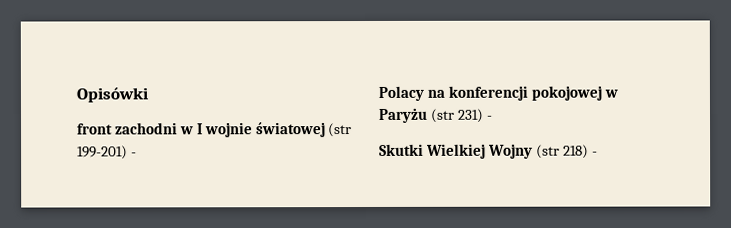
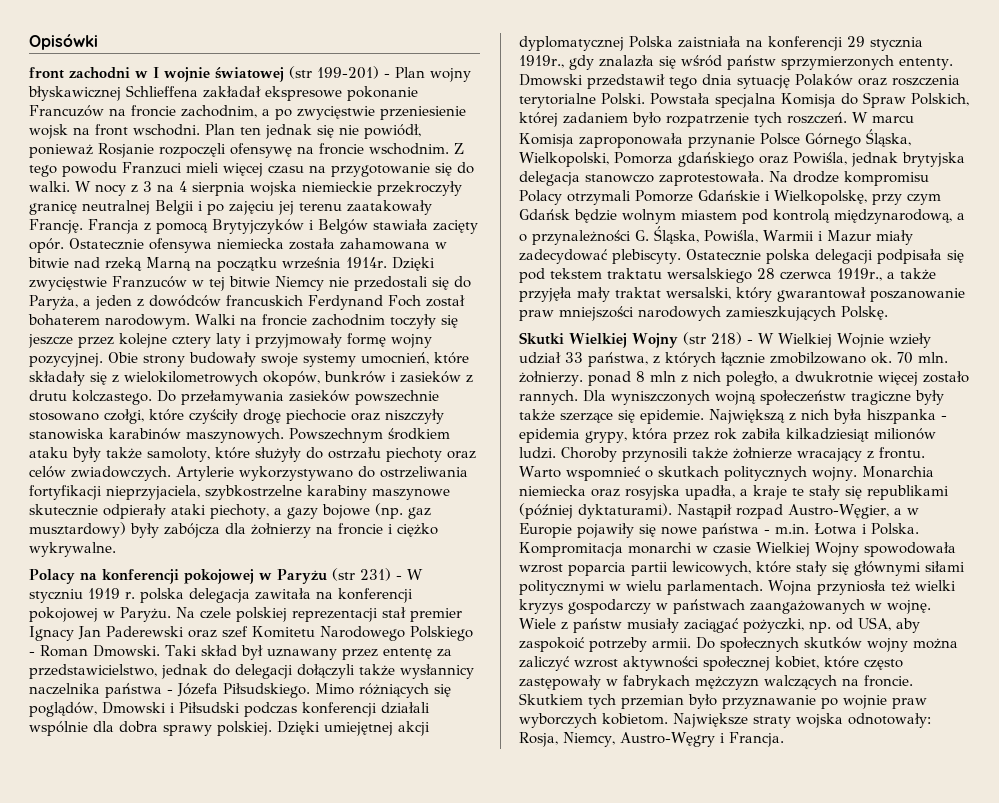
(137, 154) none -> [395,67,471,82] [28,85,418,101] [29,105,466,120] [29,124,421,139] [29,143,464,158] [29,162,474,177] [29,181,462,196] [29,200,432,215] [29,219,478,234] [29,238,447,253] [28,257,435,272] [29,276,471,291] [29,295,465,310] [28,314,458,329] [28,333,432,348] [29,352,469,367] [29,371,473,386] [29,390,439,405] [29,409,444,424] [29,428,450,443] [29,447,476,462] [29,466,468,481] [29,485,450,500] [29,503,431,519] [29,522,438,538] [29,542,116,557] Plan wojny błyskawicznej Schlieffena zakładał ekspresowe pokonanie Francuzów na froncie zachodnim, a po zwycięstwie przeniesienie wojsk na front wschodni. Plan ten jednak się nie powiódł, ponieważ Rosjanie rozpoczęli ofensywę na froncie wschodnim. Z tego powodu Franzuci mieli więcej czasu na przygotowanie się do walki. W nocy z 3 na 4 sierpnia wojska niemieckie przekroczyły granicę neutralnej Belgii i po zajęciu jej terenu zaatakowały Francję. Francja z pomocą Brytyjczyków i Belgów stawiała zacięty opór. Ostatecznie ofensywa niemiecka została zahamowana w bitwie nad rzeką Marną na początku września 1914r. Dzięki zwycięstwie Franzuców w tej bitwie Niemcy nie przedostali się do Paryża, a jeden z dowódców francuskich Ferdynand Foch został bohaterem narodowym. Walki na froncie zachodnim toczyły się jeszcze przez kolejne cztery laty i przyjmowały formę wojny pozycyjnej. Obie strony budowały swoje systemy umocnień, które składały się z wielokilometrowych okopów, bunkrów i zasieków z drutu kolczastego. Do przełamywania zasieków powszechnie stosowano czołgi, które czyściły drogę piechocie oraz niszczyły stanowiska karabinów maszynowych. Powszechnym środkiem ataku były także samoloty, które służyły do ostrzału piechoty oraz celów zwiadowczych. Artylerie wykorzystywano do ostrzeliwania fortyfikacji nieprzyjaciela, szybkostrzelne karabiny maszynowe skutecznie odpierały ataki piechoty, a gazy bojowe (np. gaz musztardowy) były zabójcza dla żołnierzy na froncie i ciężko wykrywalne.
(493, 117) none -> [407,569,423,580] [29,588,413,603] [29,607,462,622] [29,626,473,641] [29,645,452,660] [29,664,474,679] [29,683,451,698] [29,702,430,717] [29,721,430,736] [519,36,923,51] [519,55,953,70] [519,74,960,89] [519,92,969,108] [519,112,914,127] [519,129,911,148] [519,152,965,167] [519,171,929,186] [519,190,941,205] [519,209,965,224] [519,226,913,245] [519,249,964,264] [519,268,936,283] [519,287,965,302] [519,306,888,321] W styczniu 1919 r. polska delegacja zawitała na konferencji pokojowej w Paryżu. Na czele polskiej reprezentacji stał premier Ignacy Jan Paderewski oraz szef Komitetu Narodowego Polskiego - Roman Dmowski. Taki skład był uznawany przez ententę za przedstawicielstwo, jednak do delegacji dołączyli także wysłannicy naczelnika państwa - Józefa Piłsudskiego. Mimo różniących się poglądów, Dmowski i Piłsudski podczas konferencji działali wspólnie dla dobra sprawy polskiej. Dzięki umiejętnej akcji dyplomatycznej Polska zaistniała na konferencji 29 stycznia 1919r., gdy znalazła się wśród państw sprzymierzonych ententy. Dmowski przedstawił tego dnia sytuację Polaków oraz roszczenia terytorialne Polski. Powstała specjalna Komisja do Spraw Polskich, której zadaniem było rozpatrzenie tych roszczeń. W marcu Komisja zaproponowała przynanie Polsce Górnego Śląska, Wielkopolski, Pomorza gdańskiego oraz Powiśla, jednak brytyjska delegacja stanowczo zaprotestowała. Na drodze kompromisu Polacy otrzymali Pomorze Gdańskie i Wielkopolskę, przy czym Gdańsk będzie wolnym miastem pod kontrolą międzynarodową, a o przynależności G. Śląska, Powiśla, Warmii i Mazur miały zadecydować plebiscyty. Ostatecznie polska delegacji podpisała się pod tekstem traktatu wersalskiego 28 czerwca 1919r., a także przyjęła mały traktat wersalski, który gwarantował poszanowanie praw mniejszości narodowych zamieszkujących Polskę.
(598, 153) none -> [757,333,931,348] [519,352,948,367] [519,371,969,386] [519,390,944,405] [519,409,947,424] [519,428,936,443] [519,447,925,462] [519,466,934,481] [519,485,949,500] [519,503,919,519] [519,523,919,538] [519,542,956,557] [519,561,965,576] [519,580,956,595] [519,599,931,614] [519,617,920,633] [519,637,958,652] [519,656,903,671] [519,675,913,690] [519,693,927,709] [519,713,931,728] [519,732,784,747] W Wielkiej Wojnie wzieły udział 33 państwa, z których łącznie zmobilzowano ok. 70 mln. żołnierzy. ponad 8 mln z nich poległo, a dwukrotnie więcej zostało rannych. Dla wyniszczonych wojną społeczeństw tragiczne były także szerzące się epidemie. Największą z nich była hiszpanka - epidemia grypy, która przez rok zabiła kilkadziesiąt milionów ludzi. Choroby przynosili także żołnierze wracający z frontu. Warto wspomnieć o skutkach politycznych wojny. Monarchia niemiecka oraz rosyjska upadła, a kraje te stały się republikami (później dyktaturami). Nastąpił rozpad Austro-Węgier, a w Europie pojawiły się nowe państwa - m.in. Łotwa i Polska. Kompromitacja monarchi w czasie Wielkiej Wojny spowodowała wzrost poparcia partii lewicowych, które stały się głównymi siłami politycznymi w wielu parlamentach. Wojna przyniosła też wielki kryzys gospodarczy w państwach zaangażowanych w wojnę. Wiele z państw musiały zaciągać pożyczki, np. od USA, aby zaspokoić potrzeby armii. Do społecznych skutków wojny można zaliczyć wzrost aktywności społecznej kobiet, które często zastępowały w fabrykach mężczyzn walczących na froncie. Skutkiem tych przemian było przyznawanie po wojnie praw wyborczych kobietom. Największe straty wojska odnotowały: Rosja, Niemcy, Austro-Węgry i Francja.

